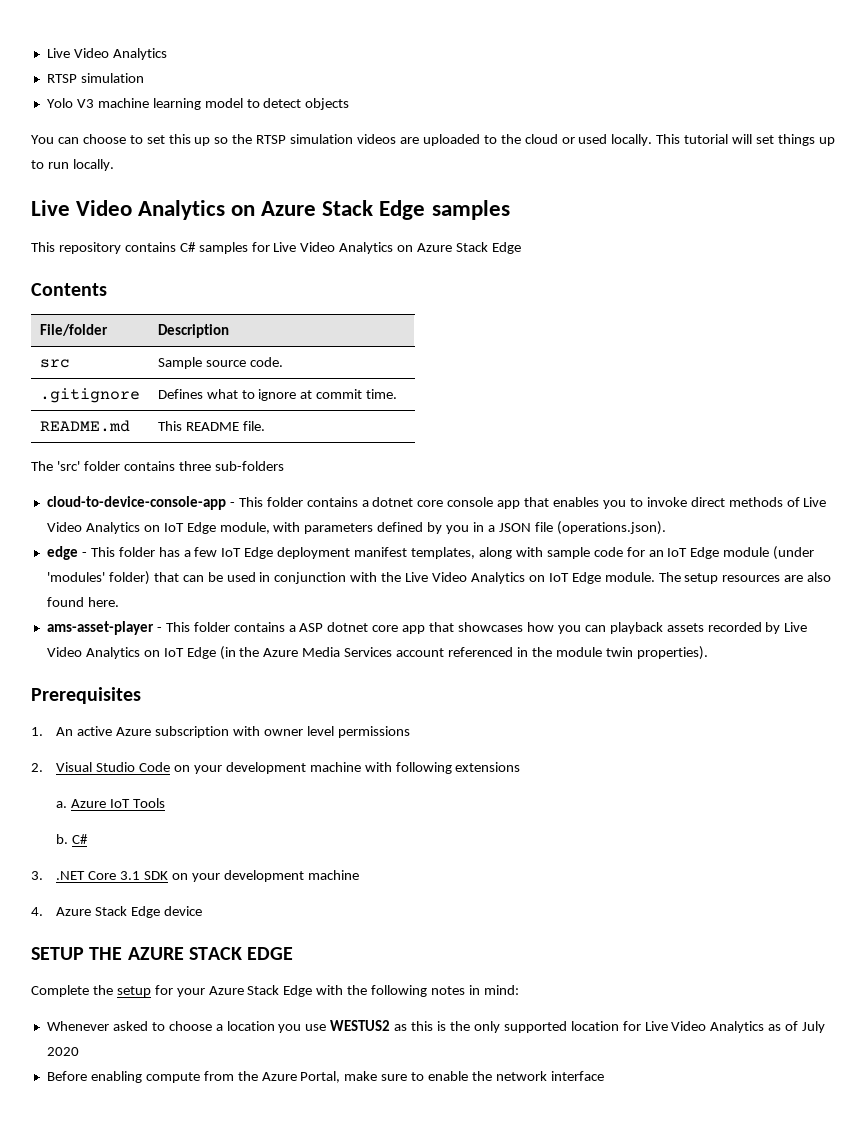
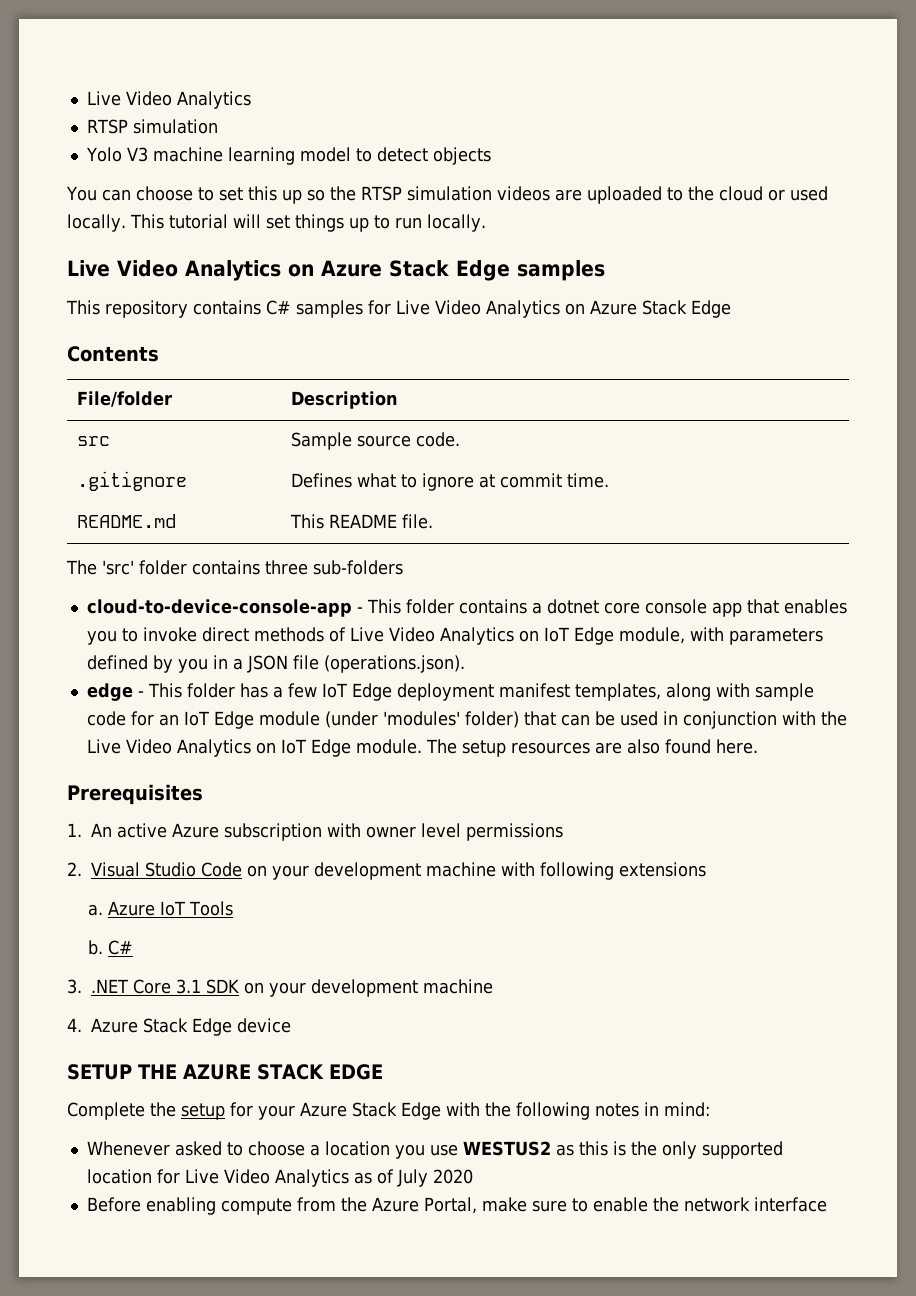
[46,621,808,635] [46,646,708,660] // ams-asset-player - This folder contains a ASP dotnet core app that showcases how you can playback assets recorded by Live Video Analytics on IoT Edge (in the Azure Media Services account referenced in the module twin properties). -> (758, 746) none

